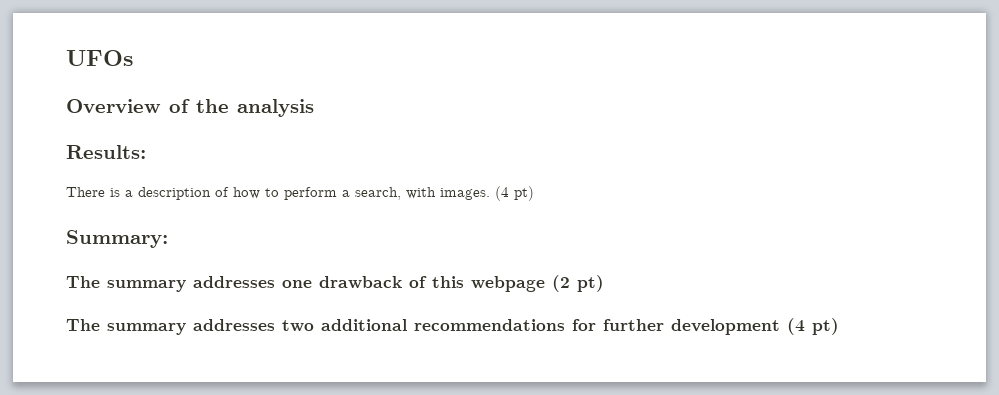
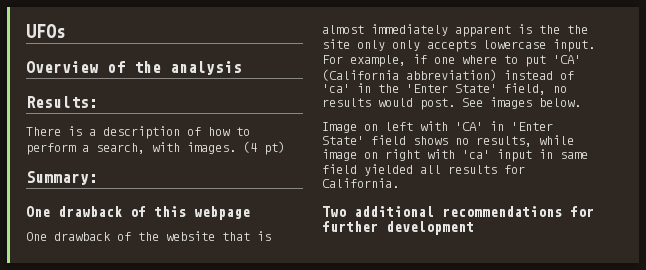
[66,276,312,292] The summary addresses one -> [26,206,50,217] One
[552,275,604,292] [66,319,314,335] (2 pt) // The summary addresses two -> [26,231,271,241] [322,24,588,37] [322,39,595,52] [322,54,581,67] [322,69,574,81] [322,83,567,95] [322,97,581,110] [322,121,553,133] [322,135,574,147] [322,149,588,162] [322,164,525,176] [322,178,399,188] [322,206,346,217] // One drawback of the website that is almost immediately apparent is the the site only only accepts lowercase input. For example, if one where to put 'CA' (California abbreviation) instead of 'ca' in the 'Enter State' field, no results would post. See images below. // Image on left with 'CA' in 'Enter State' field shows no results, while image on right with 'ca' input in same field yielded all results for California. // Two
[787,318,839,335] (4 pt) -> (474, 228) none

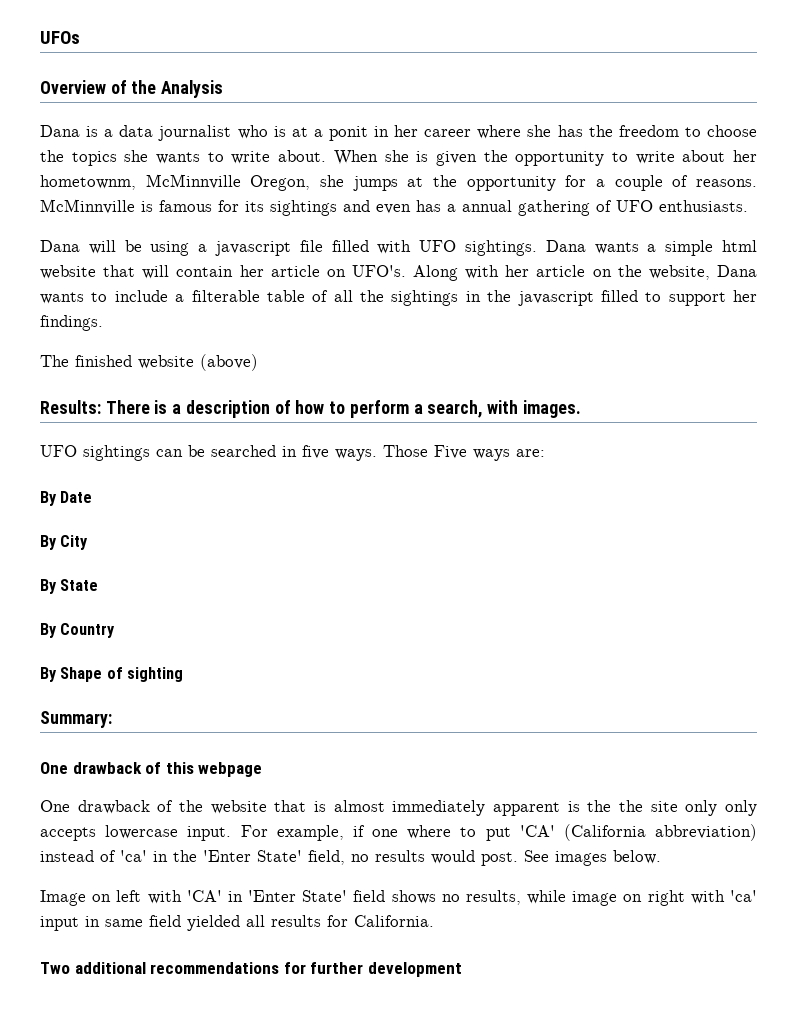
[170,61,242,75] analysis -> [161,80,224,98] [40,125,757,141] [40,150,757,166] [40,174,757,191] [40,199,748,216] [40,240,757,256] [40,265,757,281] [40,290,757,306] [40,315,103,331] [40,354,258,371] Analysis // Dana is a data journalist who is at a ponit in her career where she has the freedom to choose the topics she wants to write about. When she is given the opportunity to write about her hometownm, McMinnville Oregon, she jumps at the opportunity for a couple of reasons. McMinnville is famous for its sightings and even has a annual gathering of UFO enthusiasts. // Dana will be using a javascript file filled with UFO sightings. Dana wants a simple html website that will contain her article on UFO's. Along with her article on the website, Dana wants to include a filterable table of all the sightings in the javascript filled to support her findings. // The finished website (above)
(98, 102) // -> (101, 407) none
[243,141,285,155] (4 pt) -> [40,445,545,461] [40,491,93,506] [40,535,89,550] [40,579,99,594] [40,623,116,638] [40,667,183,682] // UFO sightings can be searched in five ways. Those Five ways are: // By Date // By City // By State // By Country // By Shape of sighting

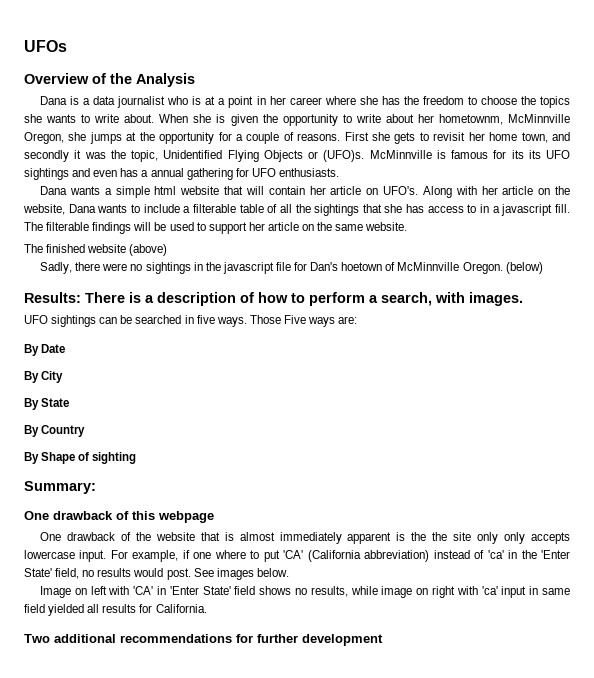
[328,126,368,141] ponit -> [228,96,254,108] point
(757, 183) none -> [344,132,571,144] [24,150,365,162] First she gets to revisit her home town, and secondly it was the topic, Unidentified Flying Objects or (UFO)s.
(264, 206) none -> [528,150,570,159] its UFO
[596,200,612,212] of -> [235,168,249,177] for
[88,240,586,256] will be using a javascript file filled with UFO sightings. Dana -> (68, 190) none
[465,290,757,306] [40,315,103,331] [40,354,258,371] in the javascript filled to support her findings. // The finished website (above) -> [362,204,570,216] [24,222,408,234] [24,244,168,256] [40,262,543,274] that she has access to in a javascript fill. The filterable findings will be used to support her article on the same website. // The finished website (above) // Sadly, there were no sightings in the javascript file for Dan's hoetown of McMinnville Oregon. (below)

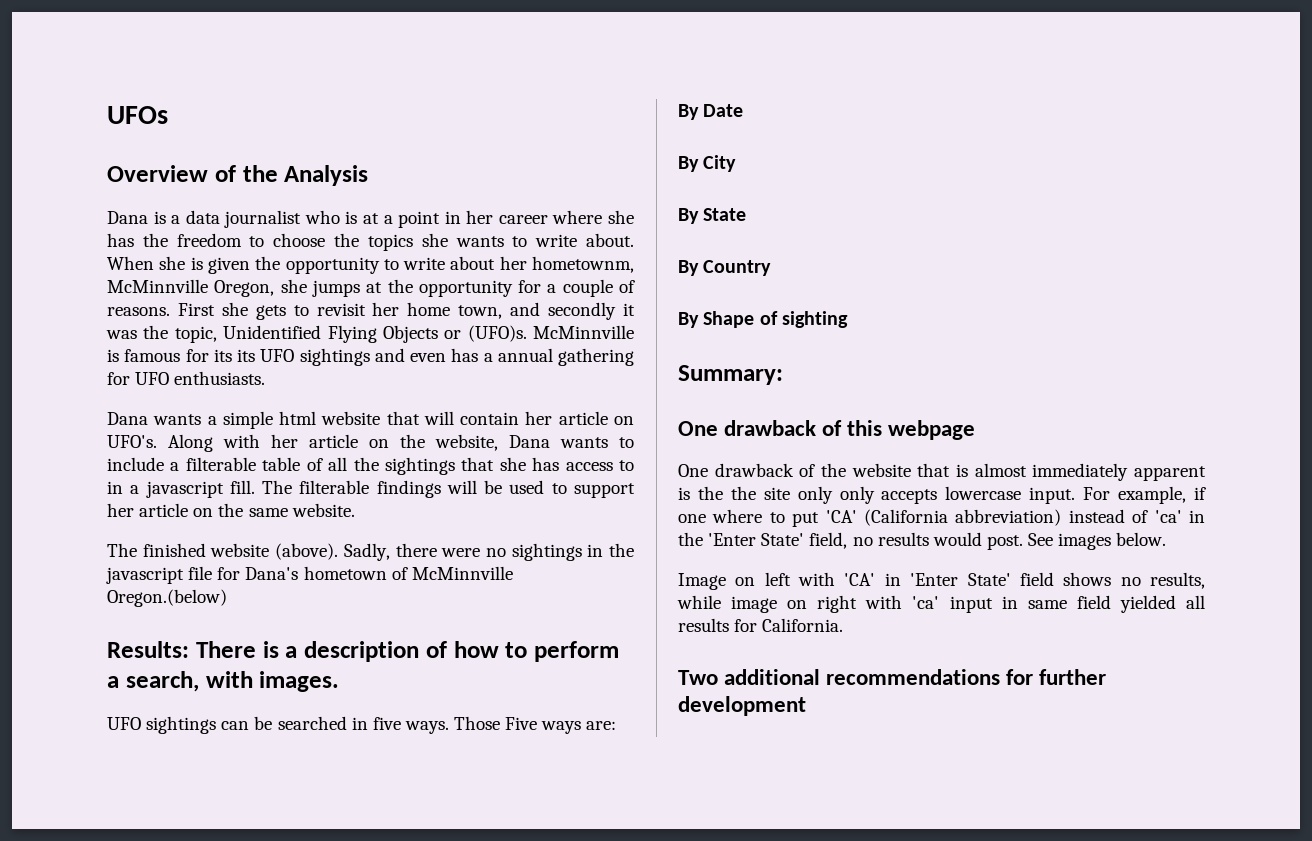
[129,244,168,256] (above) // -> [275,543,339,560] (above).
[310,262,543,274] Dan's hoetown of McMinnville Oregon. (below) -> [245,566,513,580] [107,589,227,607] Dana's hometown of McMinnville Oregon.(below)

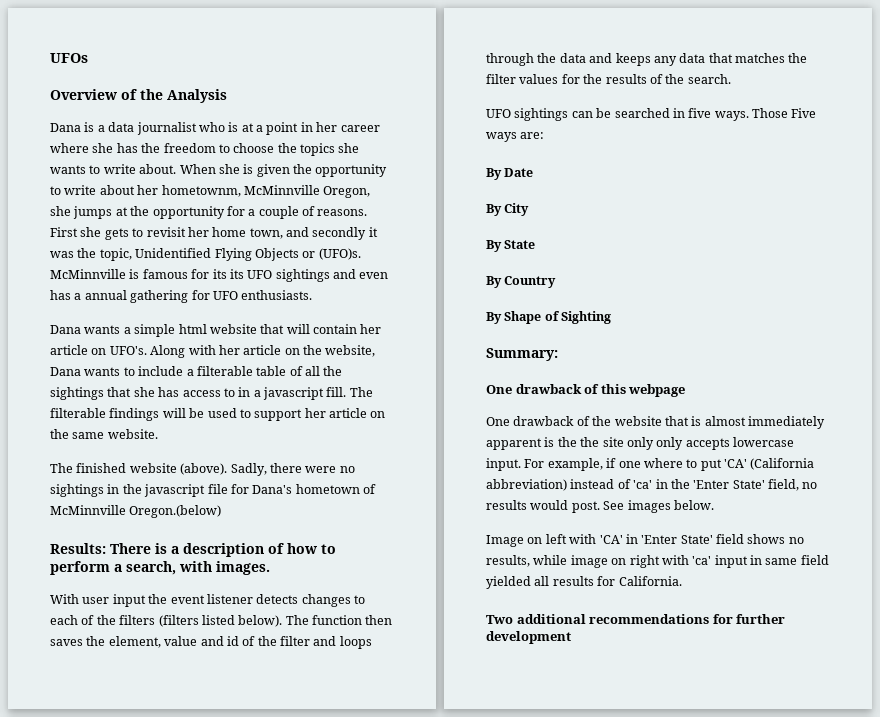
(340, 681) none -> [50,594,365,607] [50,615,393,627] [50,636,372,649] [486,53,808,66] [486,74,731,84] // With user input the event listener detects changes to each of the filters (filters listed below). The function then saves the element, value and id of the filter and loops through the data and keeps any data that matches the filter values for the results of the search.
[782,311,849,328] sighting -> [561,311,612,324] Sighting

